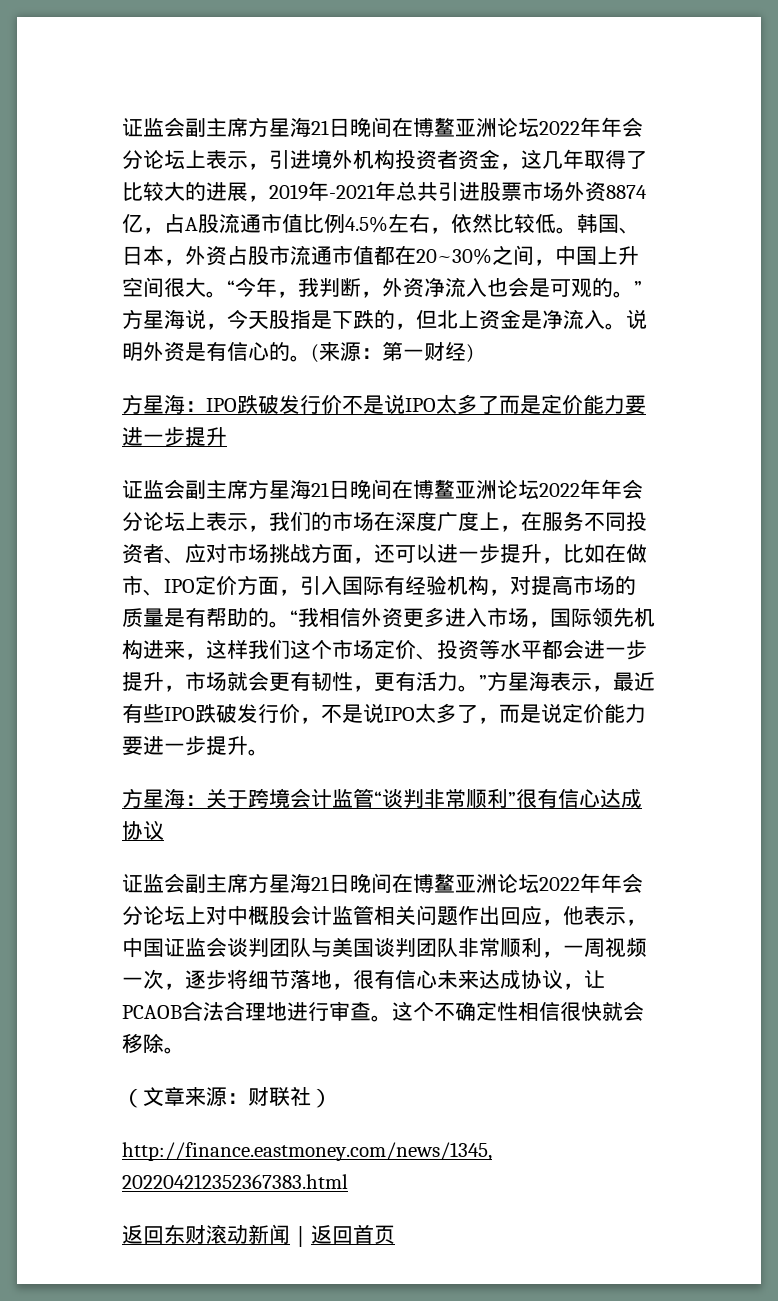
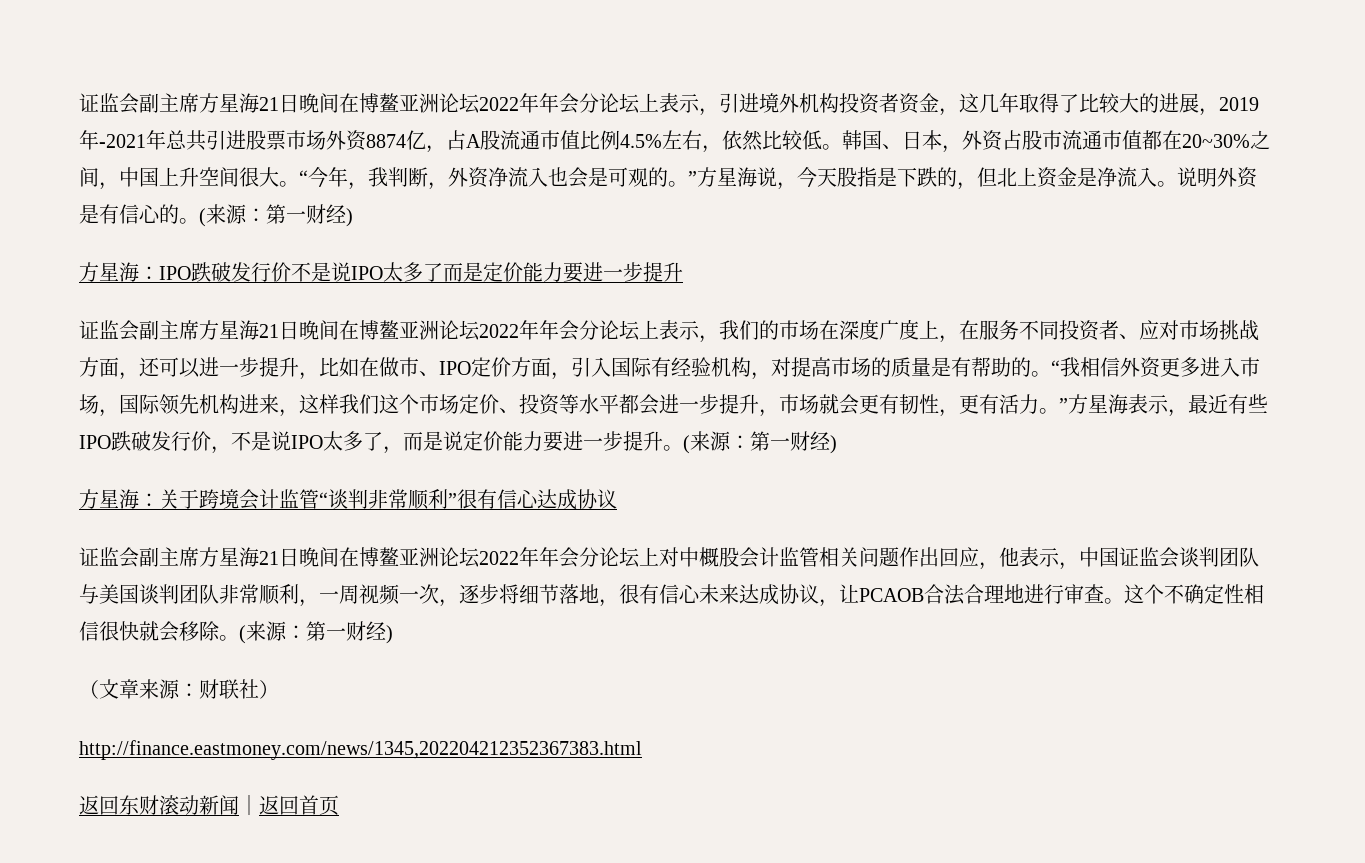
(269, 752) none -> [683,431,837,454] (来源：第一财经)
(185, 1050) none -> [239,621,393,644] (来源：第一财经)

